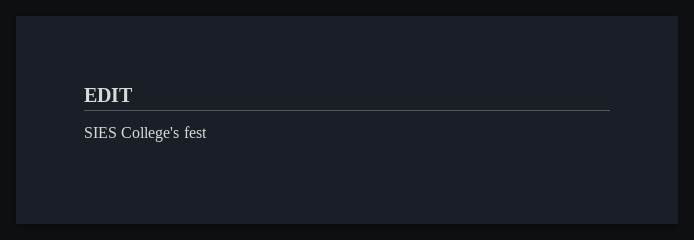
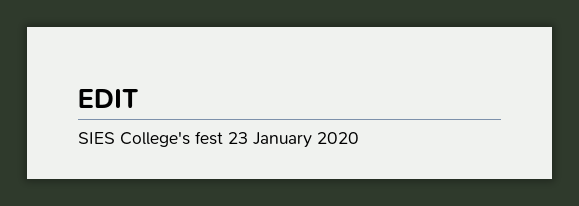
(207, 132) none -> [228,132,359,148] 23 January 2020

